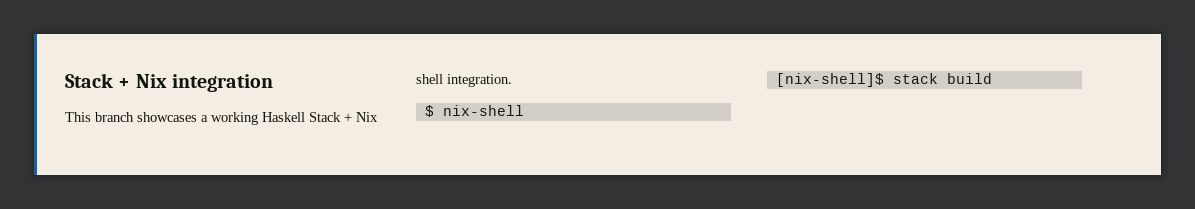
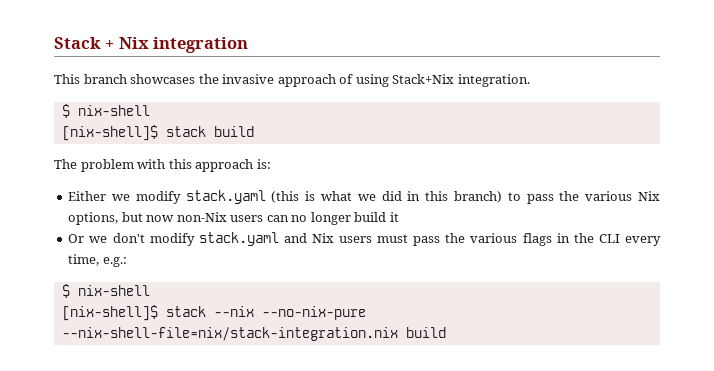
[201,112,378,125] [416,74,443,84] a working Haskell Stack + Nix shell -> [198,74,455,87] the invasive approach of using Stack+Nix
(992, 78) none -> [54,159,271,172] [68,190,660,204] [68,212,399,225] [68,232,662,246] [68,254,127,267] [61,284,150,298] [61,305,366,321] [61,327,446,341] // The problem with this approach is: // Either we modify stack.yaml (this is what we did in this branch) to pass the various Nix options, but now non-Nix users can no longer build it // Or we don't modify stack.yaml and Nix users must pass the various flags in the CLI every time, e.g.: // $ nix-shell // [nix-shell]$ stack --nix --no-nix-pure --nix-shell-file=nix/stack-integration.nix build

